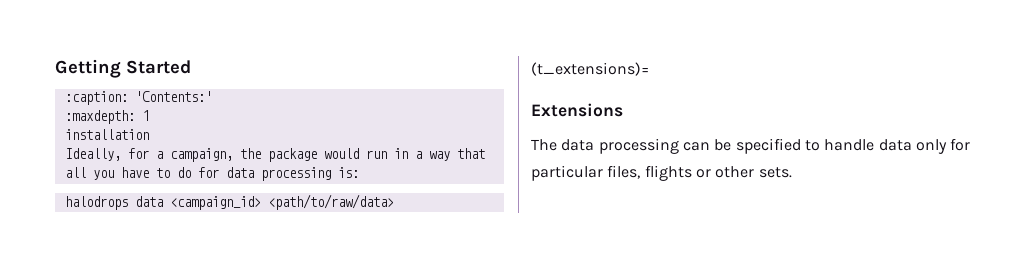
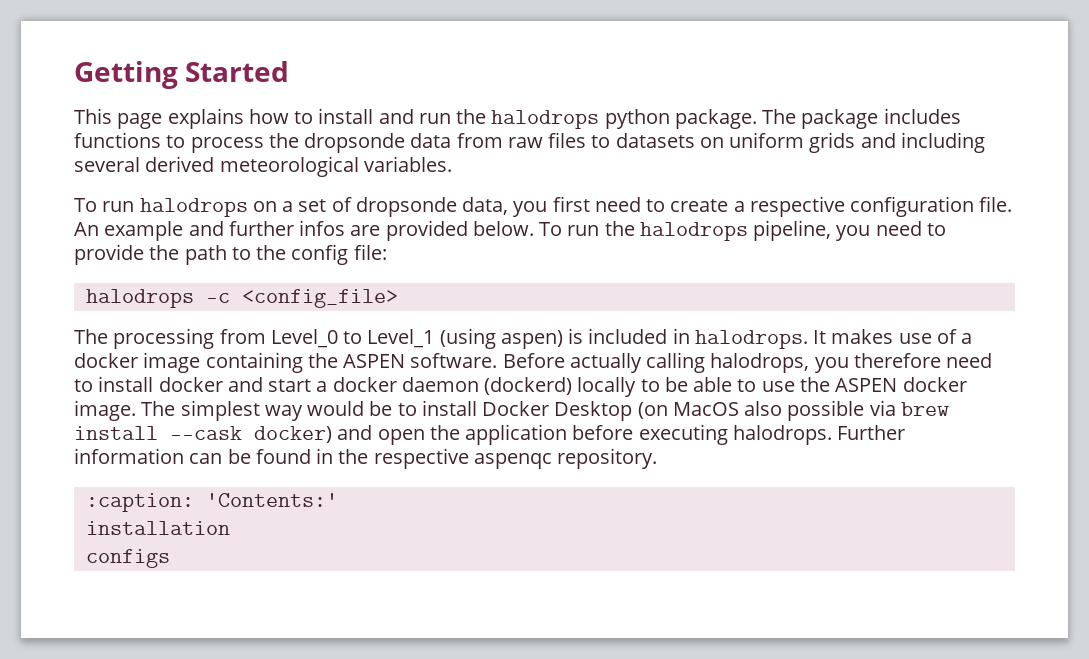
(191, 67) none -> [74,108,961,129] [74,132,985,153] [74,156,452,177] [74,196,1013,217] [74,220,946,241] [74,244,387,265] [85,289,398,308] [74,328,973,349] [74,352,993,373] [74,376,967,397] [74,400,949,421] [74,424,906,445] [74,448,658,469] // This page explains how to install and run the halodrops python package. The package includes functions to process the dropsonde data from raw files to datasets on uniform grids and including several derived meteorological variables. // To run halodrops on a set of dropsonde data, you first need to create a respective configuration file. An example and further infos are provided below. To run the halodrops pipeline, you need to provide the path to the config file: // halodrops -c <config_file> // The processing from Level_0 to Level_1 (using aspen) is included in halodrops. It makes use of a docker image containing the ASPEN software. Before actually calling halodrops, you therefore need to install docker and start a docker daemon (dockerd) locally to be able to use the ASPEN docker image. The simplest way would be to install Docker Desktop (on MacOS also possible via brew install --cask docker) and open the application before executing halodrops. Further information can be found in the respective aspenqc repository.
[64,110,149,124] // :maxdepth: 1 -> (338, 500) none
[64,148,485,162] [64,167,359,181] [64,194,394,210] [531,62,649,76] [531,103,623,117] [531,138,971,154] [531,165,792,181] Ideally, for a campaign, the package would run in a way that all you have to do for data processing is: // halodrops data <campaign_id> <path/to/raw/data> // (t_extensions)= // Extensions // The data processing can be specified to handle data only for particular files, flights or other sets. -> [85,549,170,568] configs

